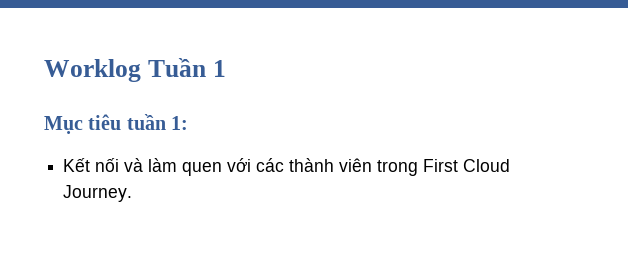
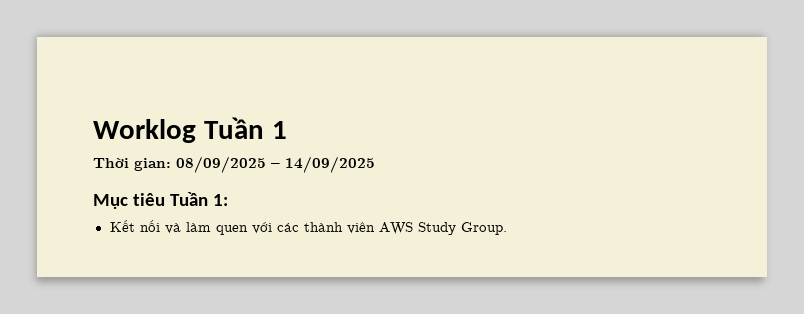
(226, 68) none -> [93,156,375,173] // Thời gian: 08/09/2025 – 14/09/2025
[126,114,166,130] tuần -> [169,192,208,206] Tuần
[377,159,511,176] [63,185,133,202] trong First Cloud Journey. -> [378,222,507,235] AWS Study Group.

